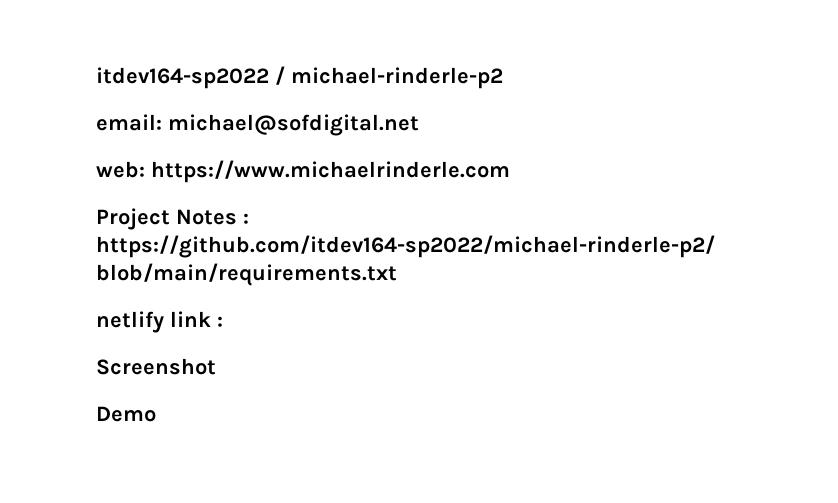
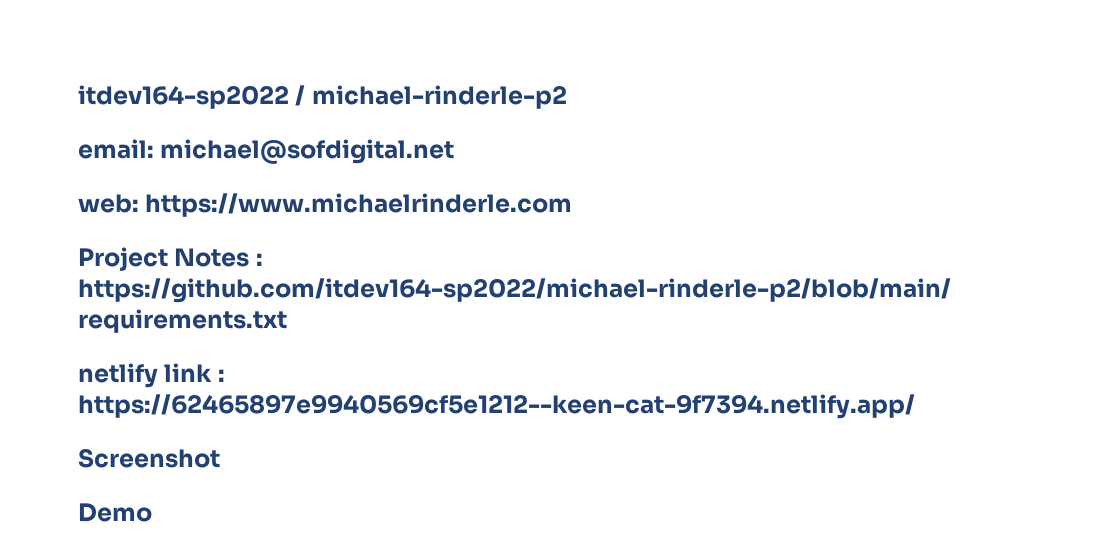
(223, 321) none -> [78,394,915,419] https://62465897e9940569cf5e1212--keen-cat-9f7394.netlify.app/

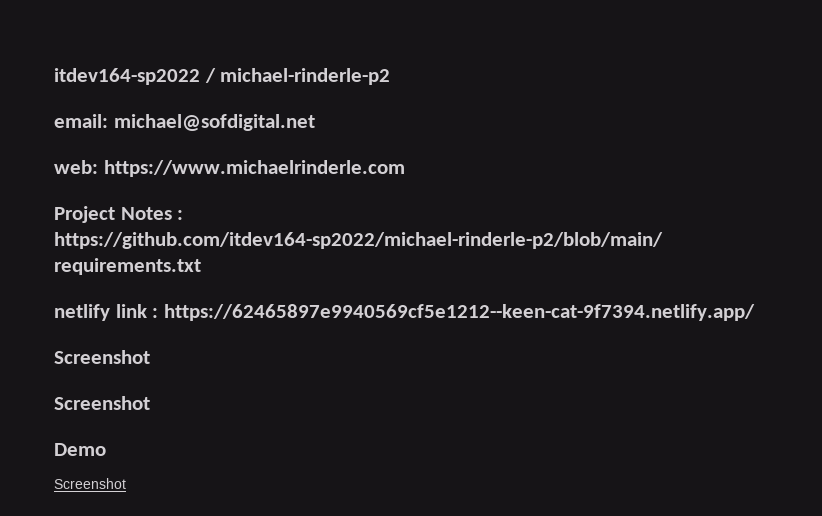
(220, 458) none -> [54,396,150,410] // Screenshot
(152, 512) none -> [54,478,126,489] // Screenshot

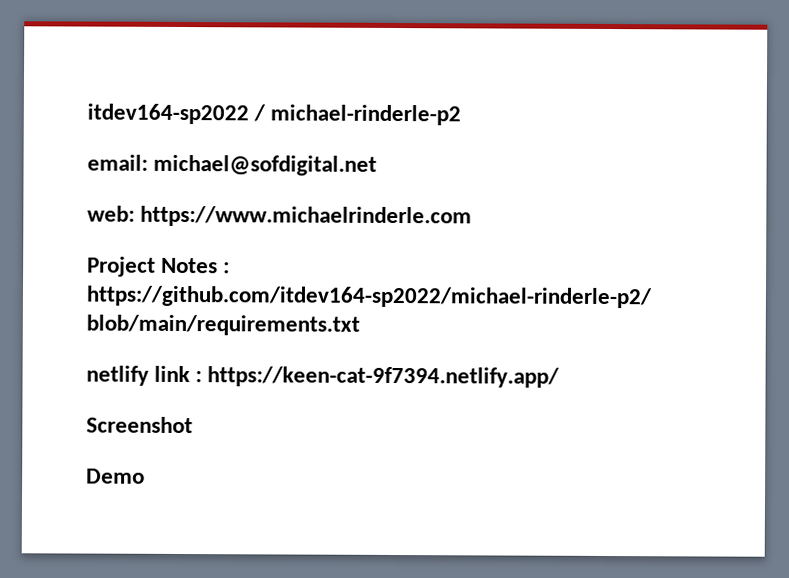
[164,304,756,321] [54,350,150,364] https://62465897e9940569cf5e1212--keen-cat-9f7394.netlify.app/ // Screenshot -> [207,366,561,388] https://keen-cat-9f7394.netlify.app/
[54,478,126,489] // Screenshot -> (145, 476) none

